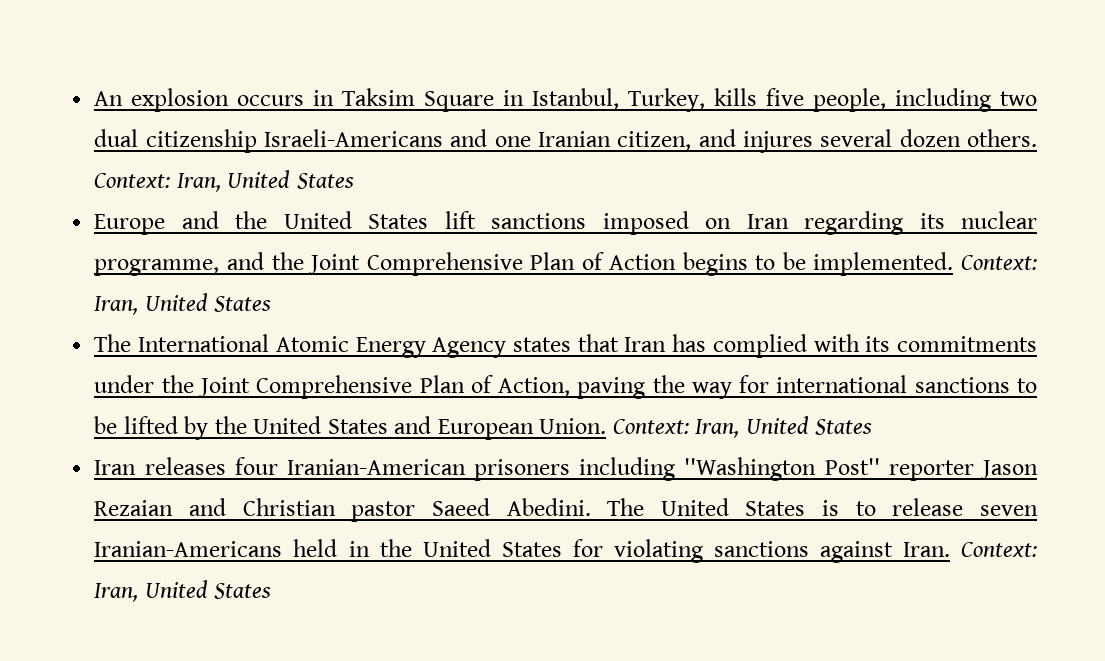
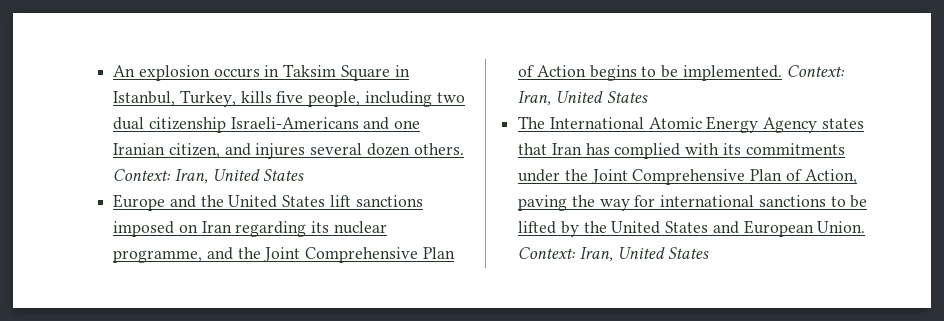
[94,457,1038,481] [94,498,1038,522] [94,539,1037,563] [94,580,272,602] // Iran releases four Iranian-American prisoners including ''Washington Post'' reporter Jason Rezaian and Christian pastor Saeed Abedini. The United States is to release seven Iranian-Americans held in the United States for violating sanctions against Iran. Context: Iran, United States -> (710, 253) none

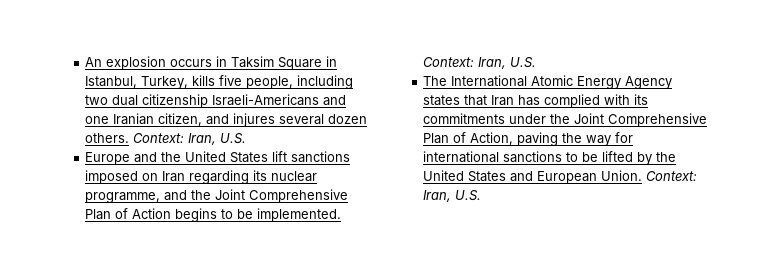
[212,169,305,181] United States -> [220,133,247,144] U.S.
[555,91,648,103] United States -> [510,57,537,68] U.S.
[617,247,710,259] United States -> [455,190,482,201] U.S.

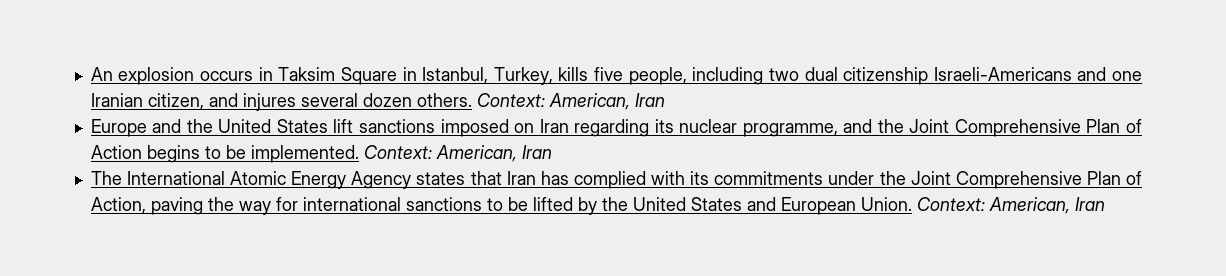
[188,133,247,145] Iran, U.S. -> [548,93,665,110] American, Iran
[478,57,537,69] Iran, U.S. -> [435,145,552,162] American, Iran
[423,190,482,202] Iran, U.S. -> [988,197,1105,214] American, Iran

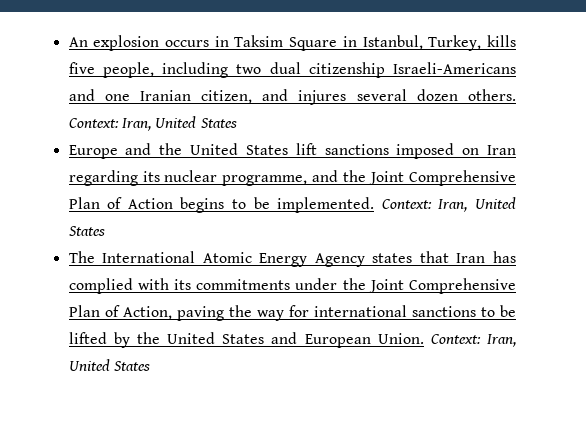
[548,93,665,110] American, Iran -> [121,116,237,131] Iran, United States
[435,145,552,162] American, Iran -> [438,197,516,212] [68,226,105,236] Iran, United States
[988,197,1105,214] American, Iran -> [487,334,516,347] [68,359,150,371] Iran, United States

